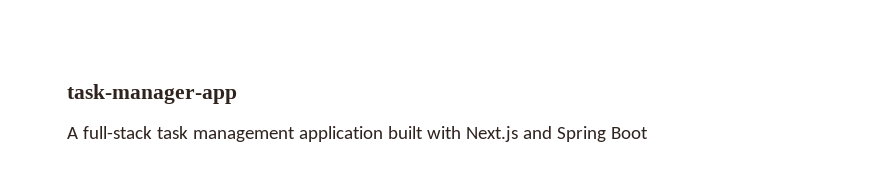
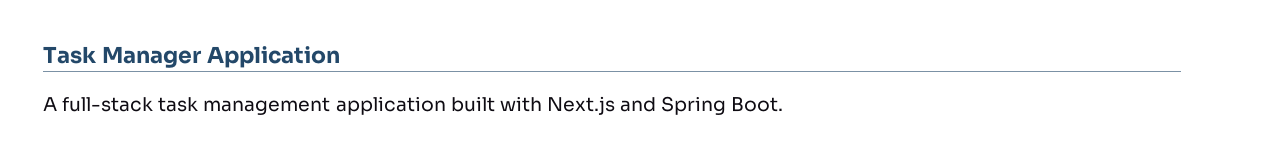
[67,84,237,104] task-manager-app -> [43,46,340,68] Task Manager Application
[610,127,648,139] Boot -> [731,97,784,112] Boot.

